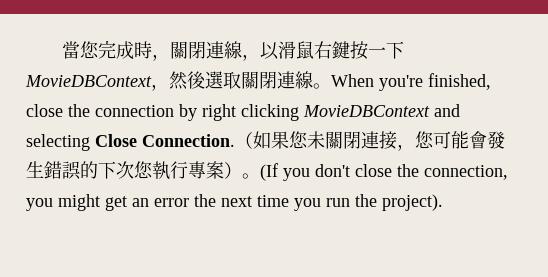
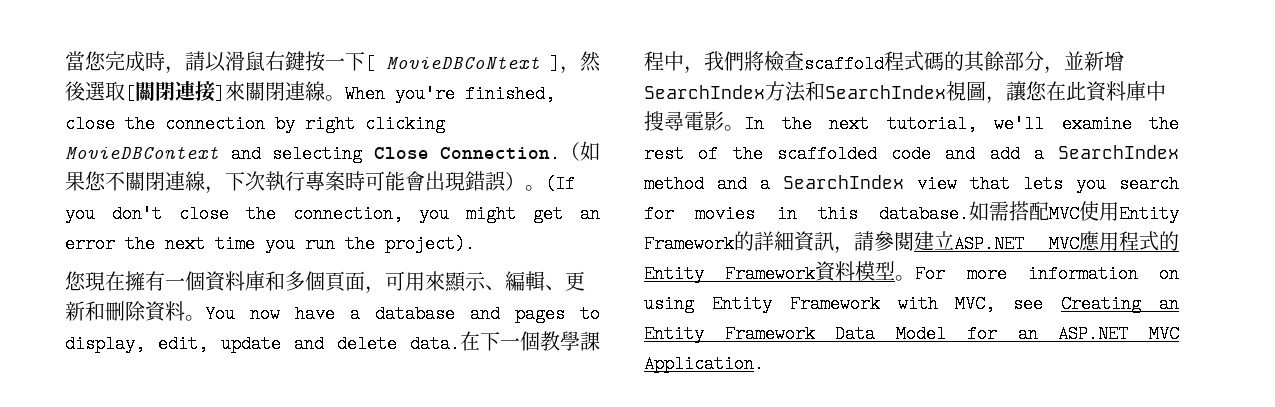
[169,41,260,61] 關閉連線， -> [185,51,205,71] 請
[25,71,241,91] MovieDBContext，然後選取 -> [365,51,601,74] [65,80,245,103] [ MovieDBCoNtext ]，然後選取[關閉連接]來
[307,131,505,151] [26,161,224,180] 未關閉連接，您可能會發生錯誤的下次您執行專案 -> [105,171,506,194] 不關閉連線，下次執行專案時可能會出現錯誤
(443, 202) none -> [65,271,585,294] [65,301,600,323] [65,331,600,353] [644,51,1124,74] [644,81,1166,104] [644,111,1179,133] [644,145,1179,163] [644,175,1179,193] [644,201,1179,223] [644,231,1179,254] [644,261,1179,283] [644,295,1179,313] [644,325,1179,343] [644,355,764,373] // 您現在擁有一個資料庫和多個頁面，可用來顯示、編輯、更新和刪除資料。You now have a database and pages to display, edit, update and delete data.在下一個教學課程中，我們將檢查scaffold程式碼的其餘部分，並新增SearchIndex方法和SearchIndex視圖，讓您在此資料庫中搜尋電影。In the next tutorial, we'll examine the rest of the scaffolded code and add a SearchIndex method and a SearchIndex view that lets you search for movies in this database.如需搭配MVC使用Entity Framework的詳細資訊，請參閱建立ASP.NET MVC應用程式的Entity Framework資料模型。For more information on using Entity Framework with MVC, see Creating an Entity Framework Data Model for an ASP.NET MVC Application.

